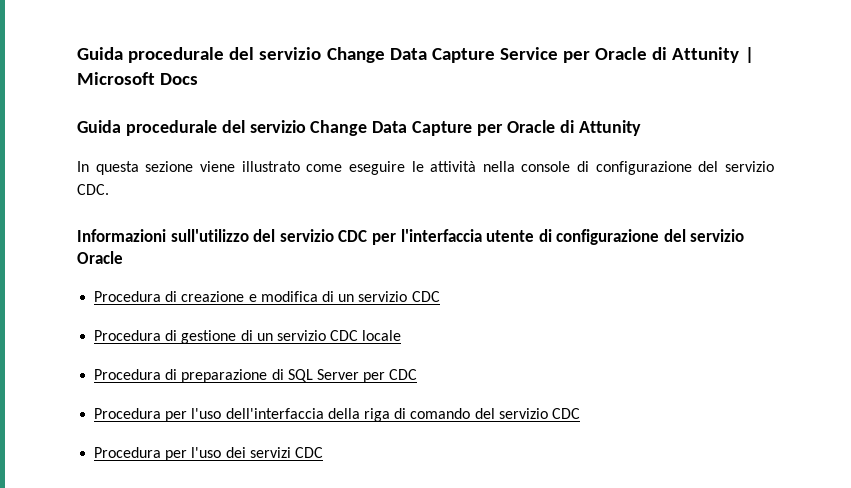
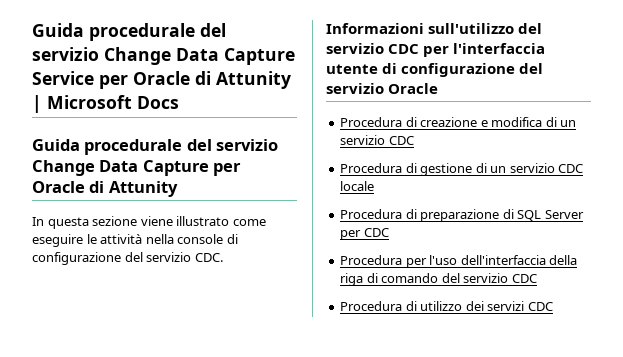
[165,447,222,461] per l'uso -> [405,301,463,311] di utilizzo

